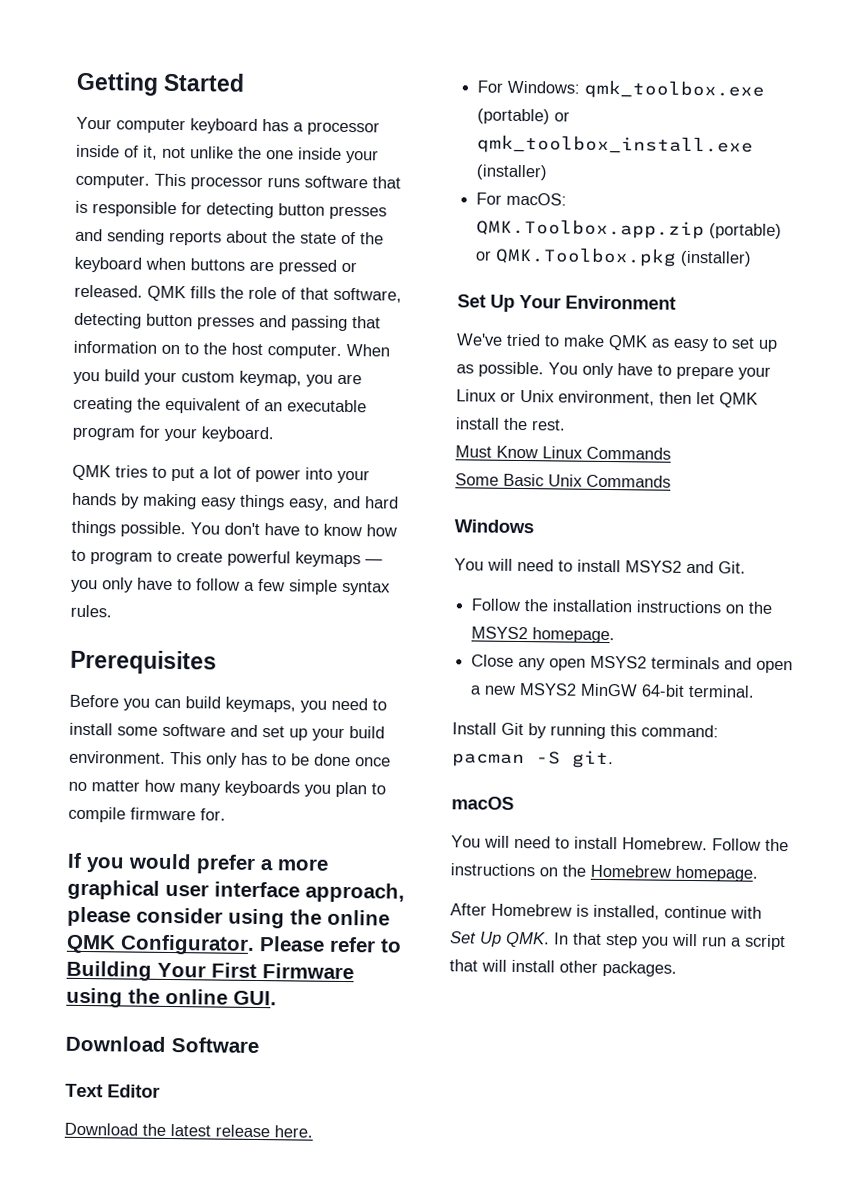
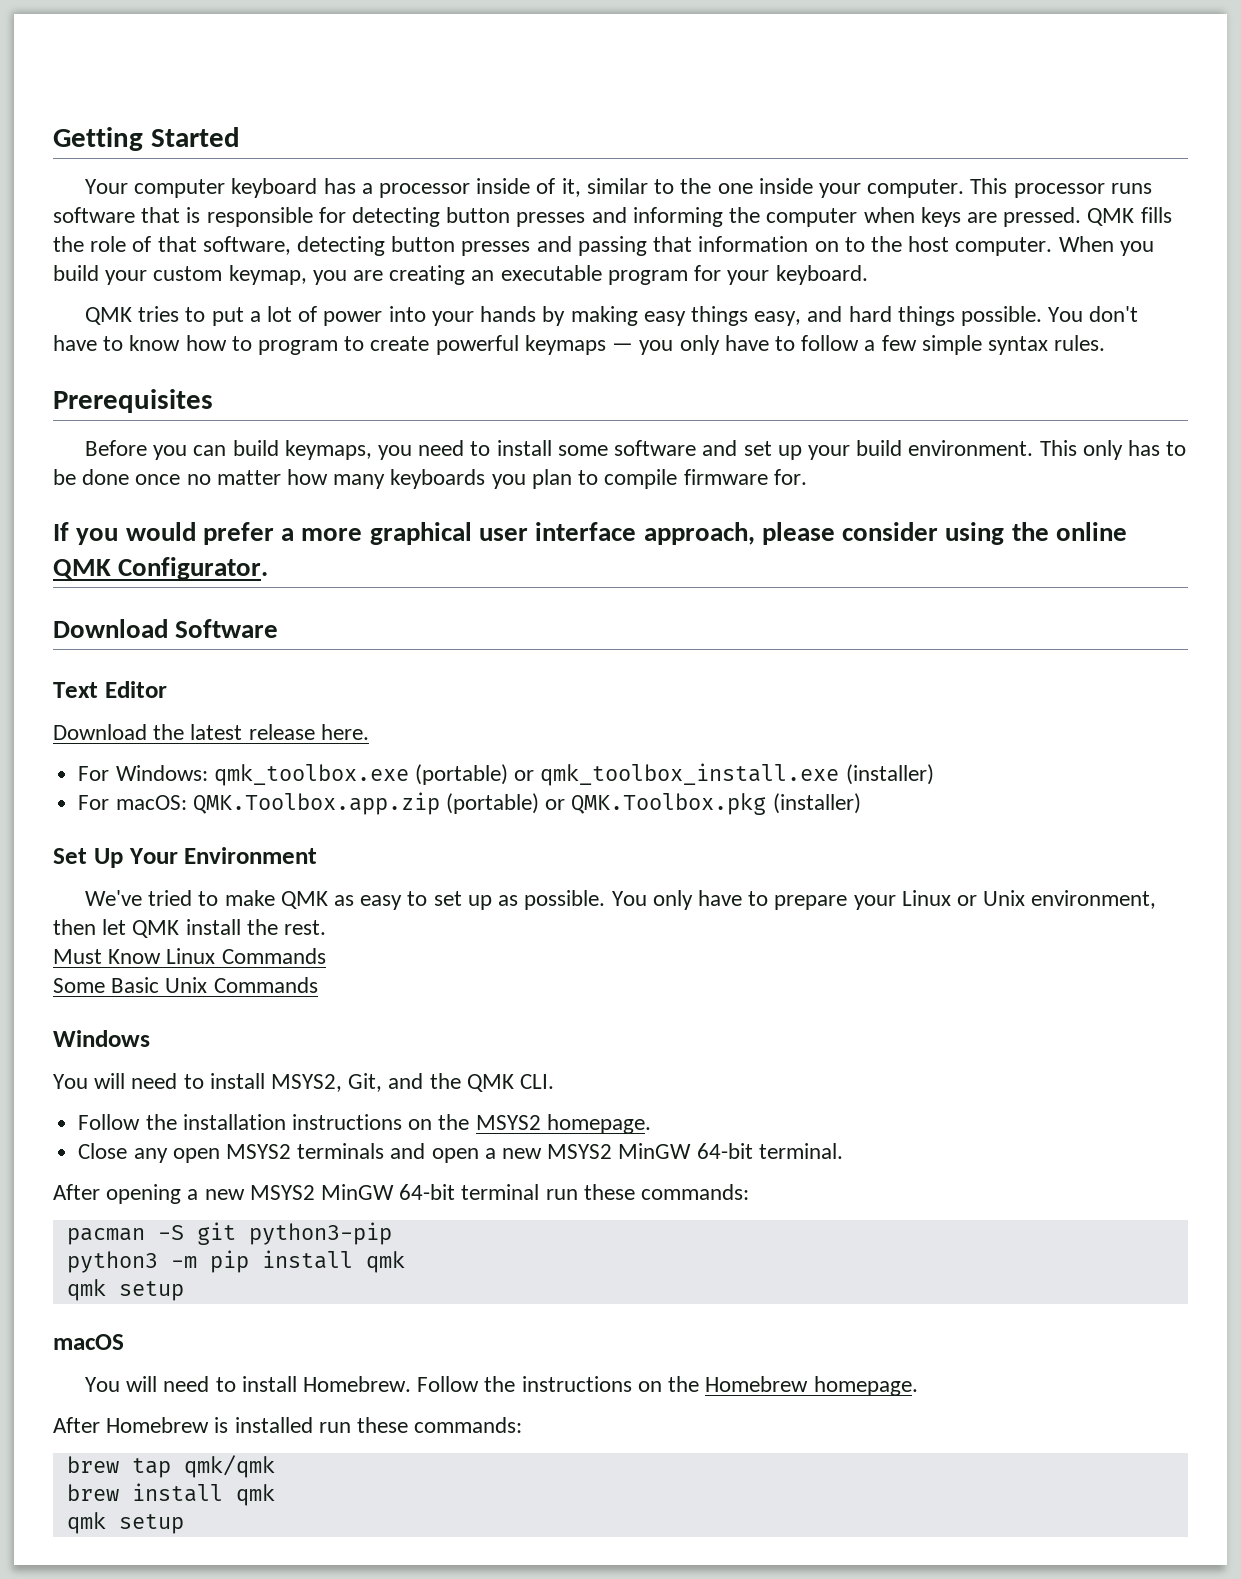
[162,146,234,159] not unlike -> [586,178,675,194] similar to
[107,229,384,246] [74,256,357,275] [74,284,143,298] sending reports about the state of the keyboard when buttons are pressed or released. -> [632,207,1082,227] informing the computer when keys are pressed.
[137,397,260,414] the equivalent of -> (466, 275) none
[259,936,402,953] [66,960,354,981] [66,987,277,1008] Please refer to Building Your First Firmware using the online GUI. -> (269, 568) none
[625,560,746,574] MSYS2 and Git. -> [271,1073,555,1092] MSYS2, Git, and the QMK CLI.
[452,722,719,740] [452,750,614,769] Install Git by running this command: pacman -S git. -> [53,1184,750,1204] [66,1222,392,1245] [66,1250,405,1273] [66,1279,184,1301] After opening a new MSYS2 MinGW 64-bit terminal run these commands: // pacman -S git python3-pip // python3 -m pip install qmk // qmk setup
[593,904,762,920] [450,931,786,951] [449,959,677,977] installed, continue with Set Up QMK. In that step you will run a script that will install other packages. -> [234,1417,523,1433] [66,1455,275,1478] [66,1483,275,1506] [66,1512,184,1534] installed run these commands: // brew tap qmk/qmk // brew install qmk // qmk setup

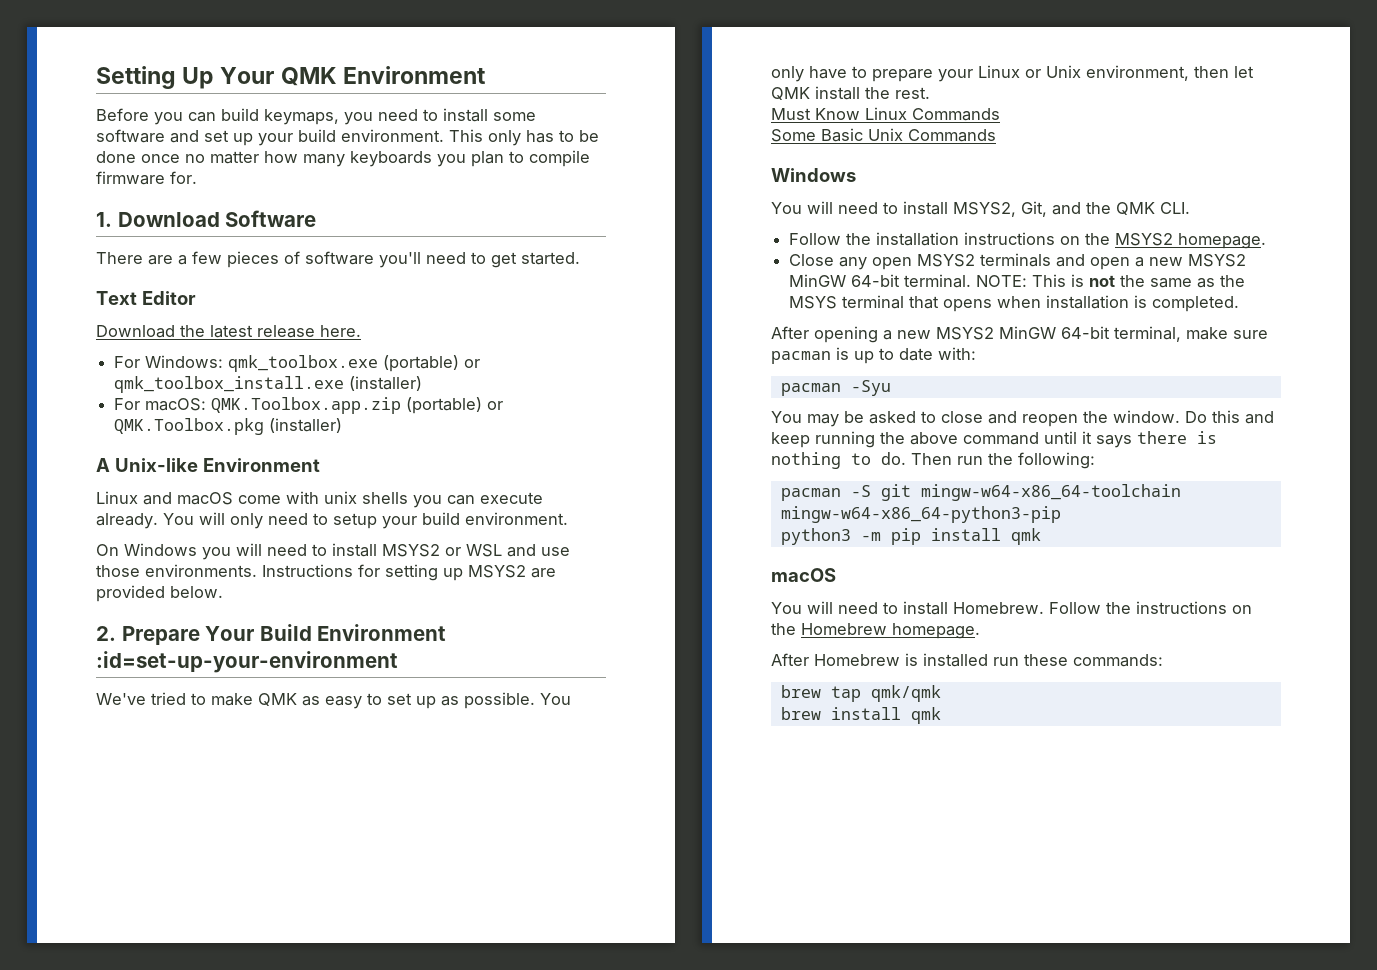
[53,127,240,151] [84,178,1152,198] [53,207,1172,227] [53,236,1154,256] [53,265,868,285] [84,306,1139,326] [53,335,1106,355] [53,389,213,413] Getting Started // Your computer keyboard has a processor inside of it, similar to the one inside your computer. This processor runs software that is responsible for detecting button presses and informing the computer when keys are pressed. QMK fills the role of that software, detecting button presses and passing that information on to the host computer. When you build your custom keymap, you are creating an executable program for your keyboard. // QMK tries to put a lot of power into your hands by making easy things easy, and hard things possible. You don't have to know how to program to create powerful keymaps — you only have to follow a few simple syntax rules. // Prerequisites -> [96,66,486,89] Setting Up Your QMK Environment
[53,522,1128,545] [53,557,269,580] [53,619,279,638] If you would prefer a more graphical user interface approach, please consider using the online QMK Configurator. // Download Software -> [96,210,317,227] [96,251,580,268] 1. Download Software // There are a few pieces of software you'll need to get started.
[53,847,318,868] Set Up Your Environment -> [96,458,320,472] [96,491,543,508] [96,512,568,529] [96,543,570,560] [96,564,556,581] [96,585,223,602] [96,624,447,645] [96,651,398,673] A Unix-like Environment // Linux and macOS come with unix shells you can execute already. You will only need to setup your build environment. // On Windows you will need to install MSYS2 or WSL and use those environments. Instructions for setting up MSYS2 are provided below. // 2. Prepare Your Build Environment :id=set-up-your-environment
(843, 1151) none -> [976,274,1246,288] [789,295,1240,312] NOTE: This is not the same as the MSYS terminal that opens when installation is completed.
[461,1184,750,1200] terminal run these commands: -> [1114,326,1268,342] [771,347,976,364] [780,380,891,396] [771,410,1274,427] [771,431,1217,448] [771,452,1095,469] terminal, make sure pacman is up to date with: // pacman -Syu // You may be asked to close and reopen the window. Do this and keep running the above command until it says there is nothing to do. Then run the following:
[248,1222,392,1245] python3-pip -> [920,484,1181,501] [780,506,1061,523] mingw-w64-x86_64-toolchain mingw-w64-x86_64-python3-pip
[66,1279,184,1301] // qmk setup -> (1041, 536) none
[66,1512,184,1534] // qmk setup -> (941, 715) none

